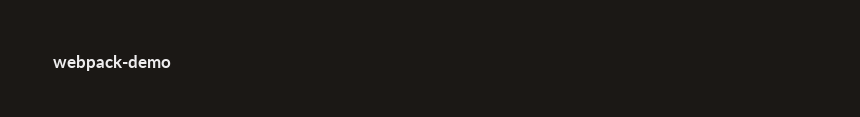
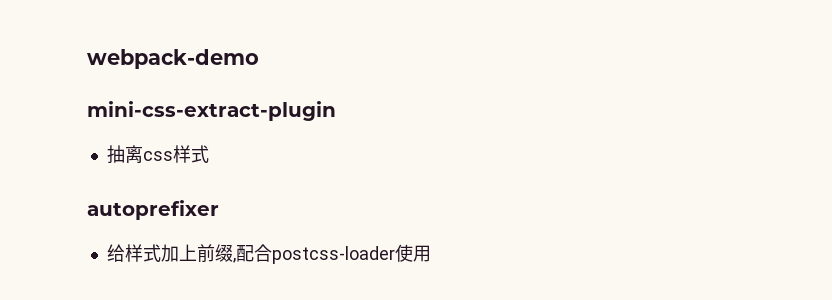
(171, 63) none -> [87,101,336,121] [106,145,209,163] [87,200,219,220] [106,244,431,264] // mini-css-extract-plugin // 抽离css样式 // autoprefixer // 给样式加上前缀,配合postcss-loader使用

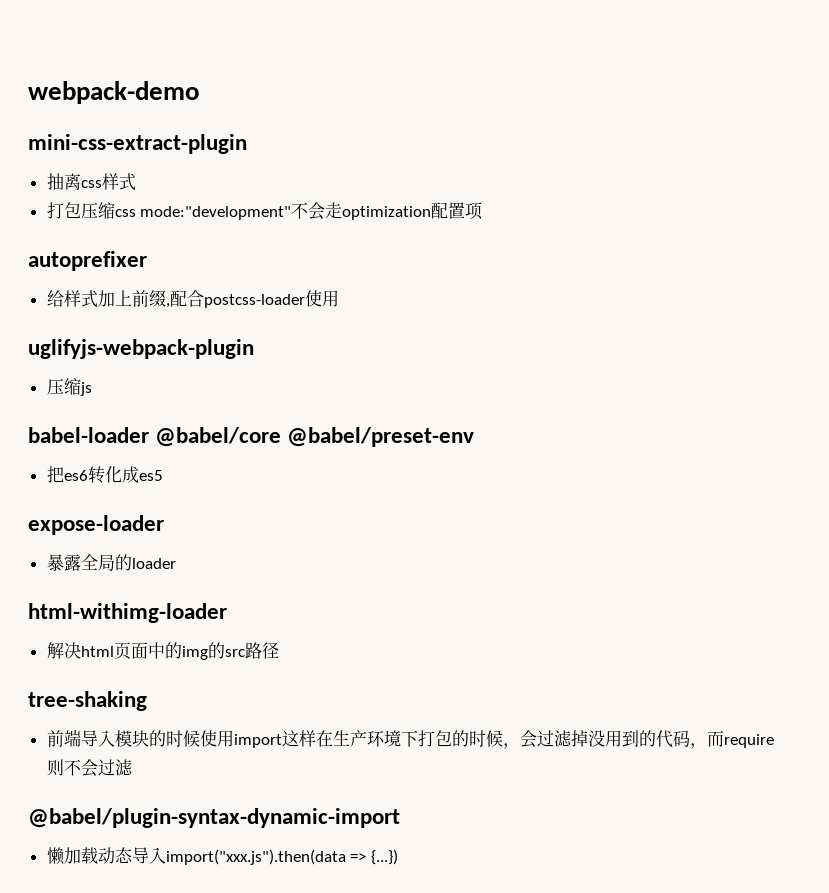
(209, 154) none -> [46,202,484,220] // 打包压缩css mode:"development"不会走optimization配置项
(431, 253) none -> [28,339,254,359] [46,378,92,396] [28,427,475,447] [46,466,163,484] [28,515,164,535] [46,554,176,571] [28,603,227,623] [46,642,279,660] [28,691,147,711] [46,729,774,749] [46,759,133,777] [28,808,400,828] [46,847,398,865] // uglifyjs-webpack-plugin // 压缩js // babel-loader @babel/core @babel/preset-env // 把es6转化成es5 // expose-loader // 暴露全局的loader // html-withimg-loader // 解决html页面中的img的src路径 // tree-shaking // 前端导入模块的时候使用import这样在生产环境下打包的时候，会过滤掉没用到的代码，而require则不会过滤 // @babel/plugin-syntax-dynamic-import // 懒加载动态导入import("xxx.js").then(data => {...})

